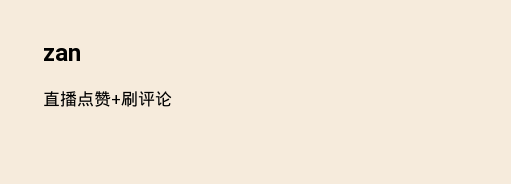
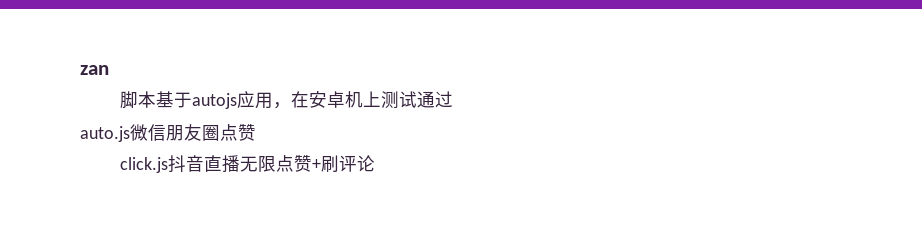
[43,91,77,107] 直播 -> [119,91,453,109] [80,124,256,142] [119,155,276,173] 脚本基于autojs应用，在安卓机上测试通过 // auto.js微信朋友圈点赞 // click.js抖音直播无限

